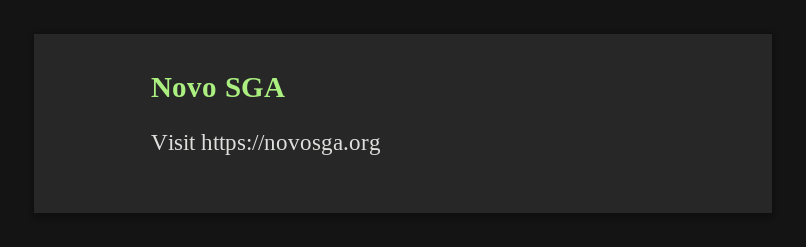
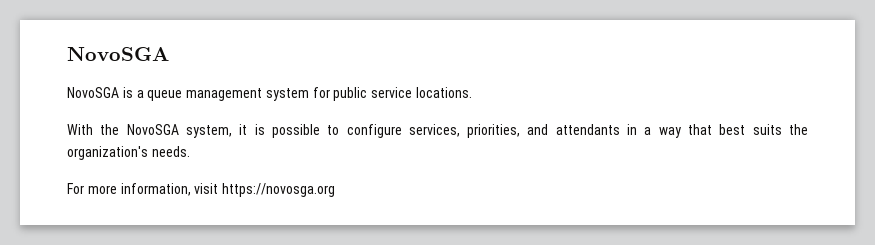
[151,78,285,97] [151,135,196,150] Novo SGA // Visit -> [67,47,169,61] [67,87,473,101] [67,124,808,138] [67,146,190,160] [67,183,219,196] NovoSGA // NovoSGA is a queue management system for public service locations. // With the NovoSGA system, it is possible to configure services, priorities, and attendants in a way that best suits the organization's needs. // For more information, visit

